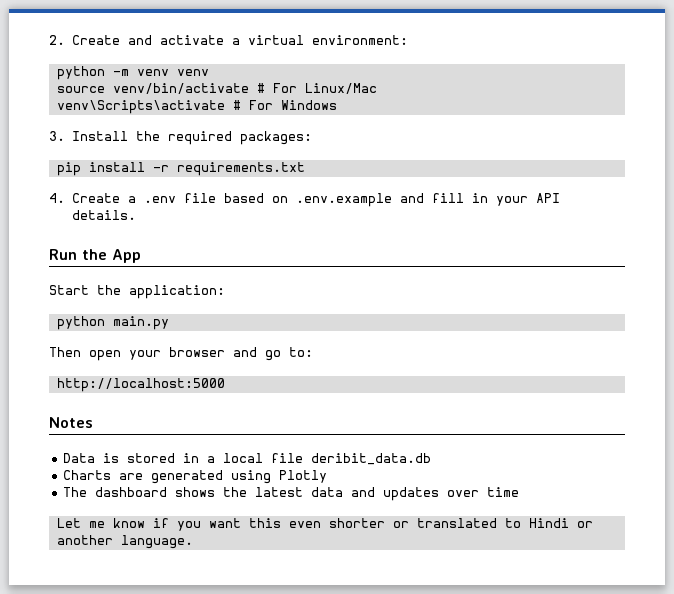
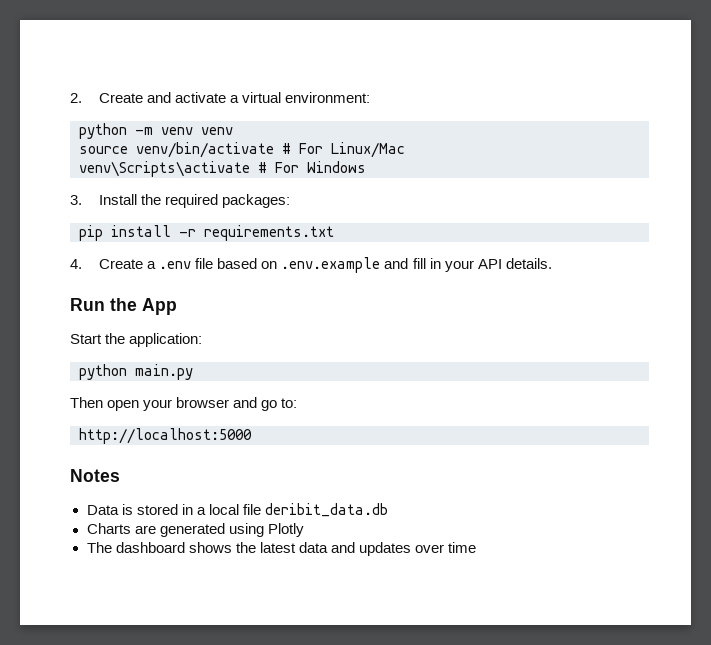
[56,518,593,531] [56,535,193,549] // Let me know if you want this even shorter or translated to Hindi or another language. -> (476, 547) none

